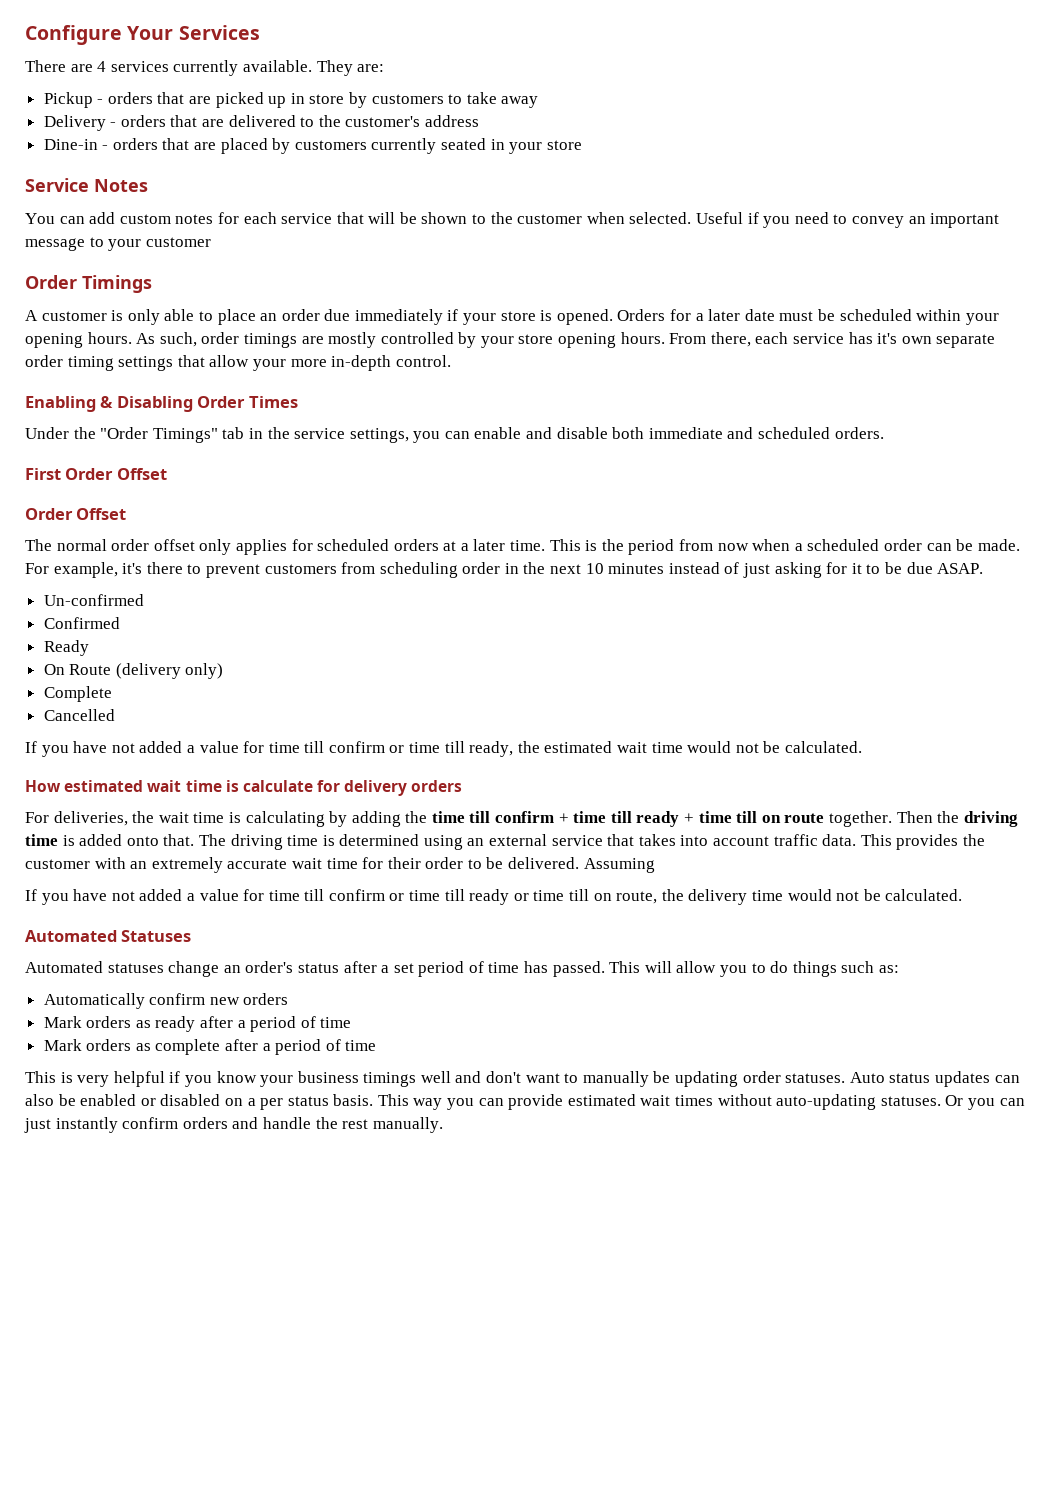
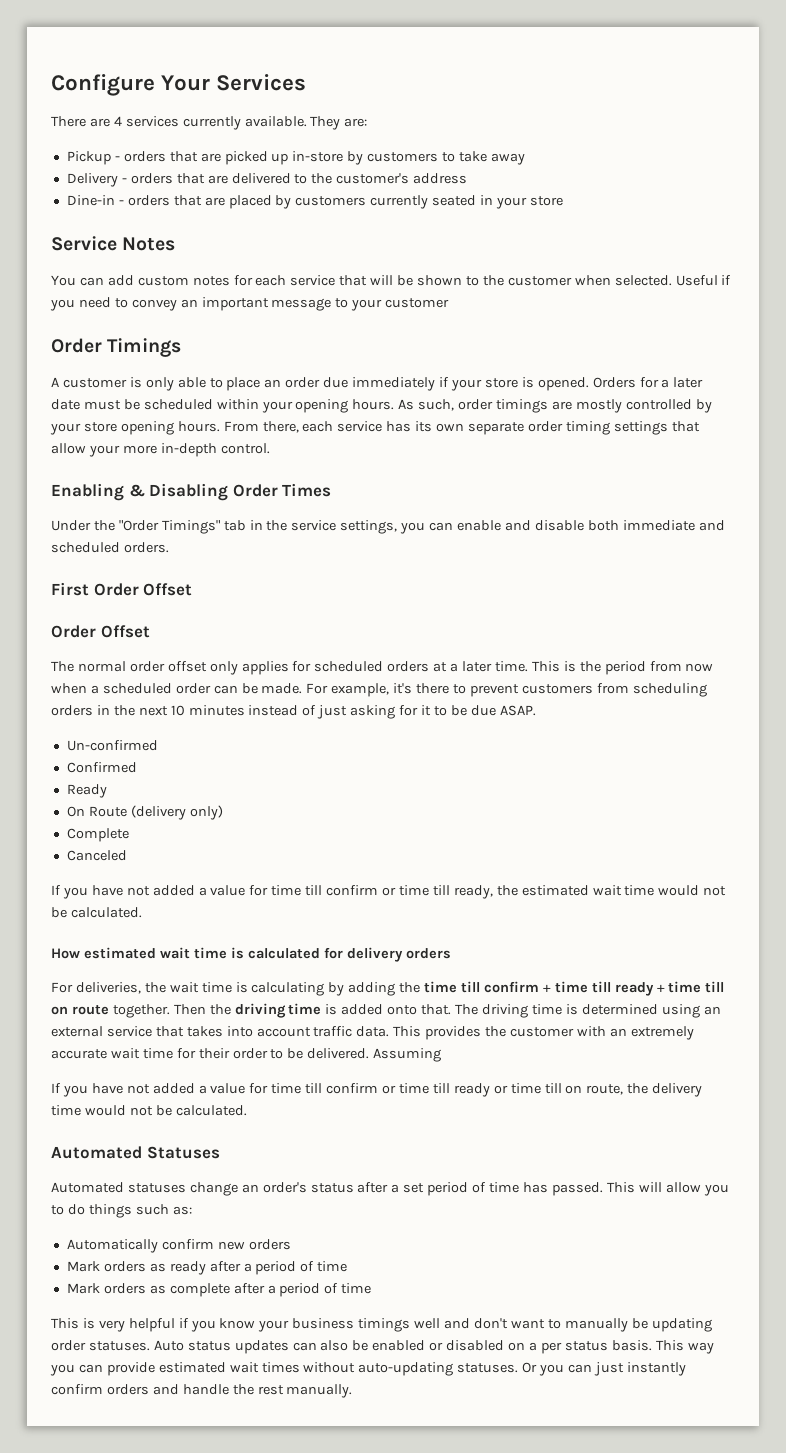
[290,93,345,104] in store -> [292,151,344,162] in-store
[877,333,898,344] it's -> [415,421,433,432] its
[462,562,501,574] order -> [51,705,93,716] orders
[43,709,115,721] Cancelled -> [66,850,127,861] Canceled
[242,780,313,792] calculate -> [248,948,320,959] calculated

